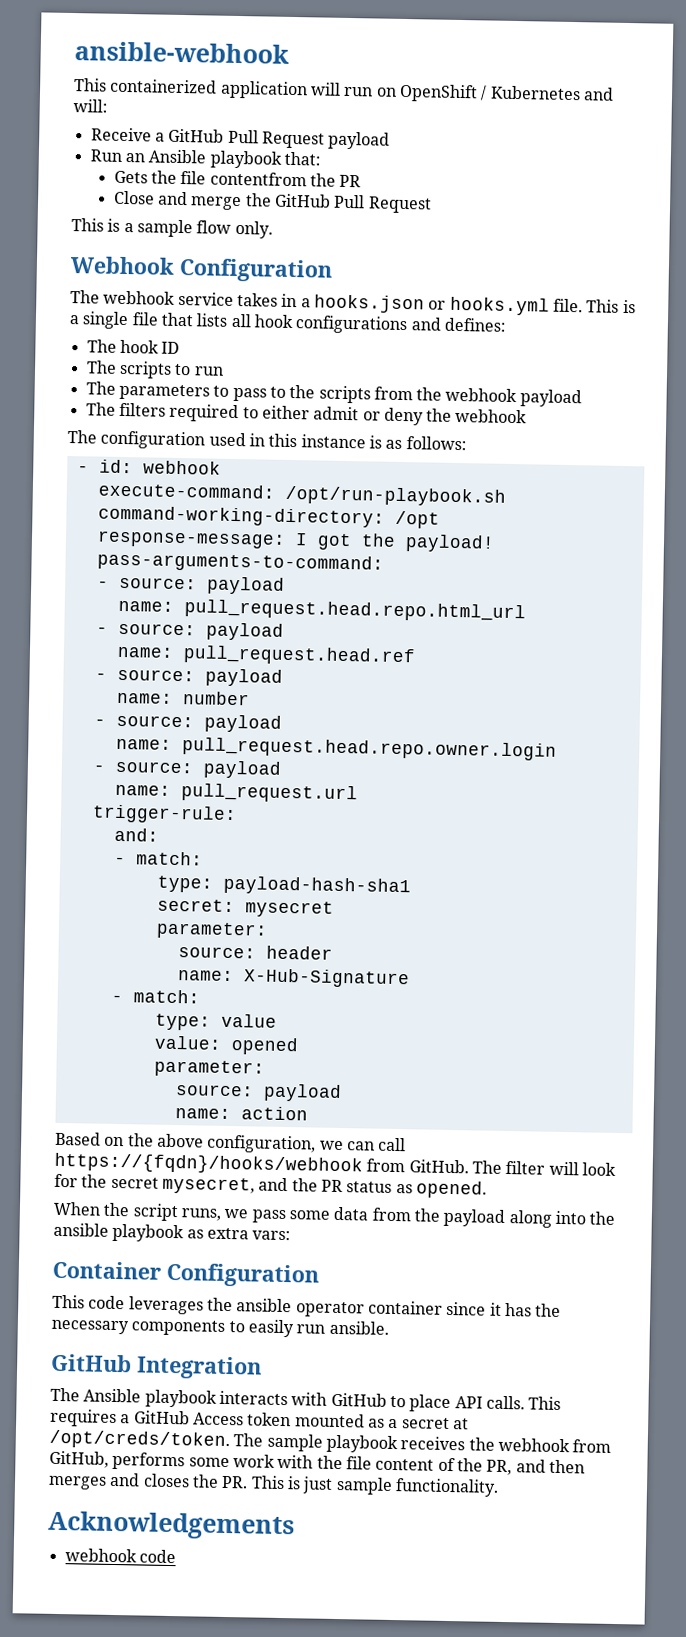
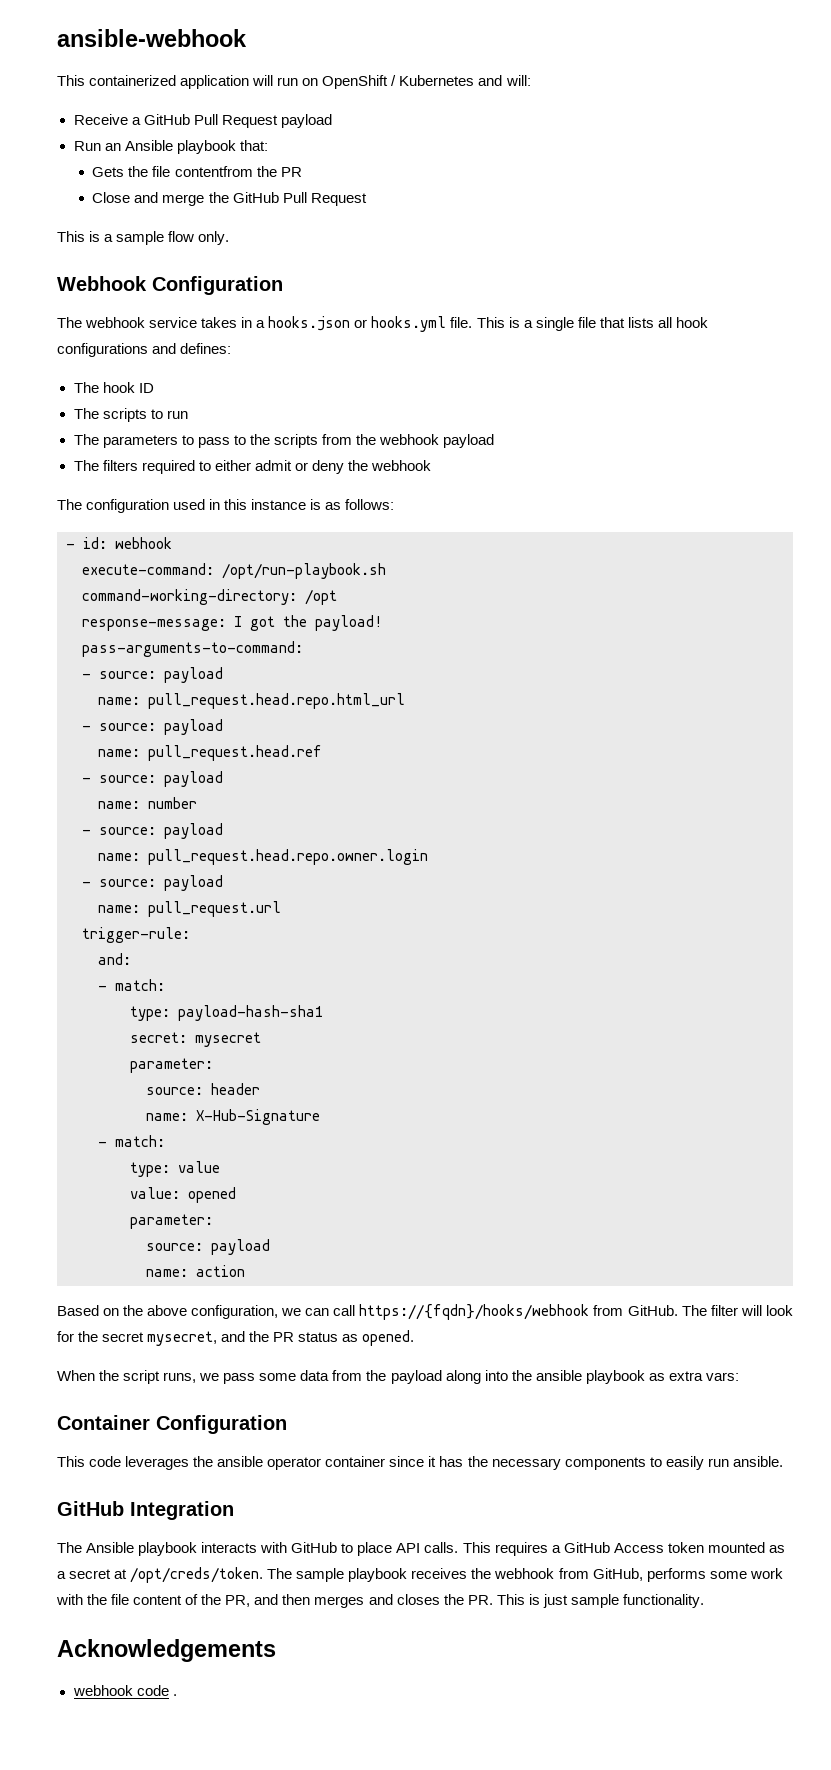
(176, 1556) none -> [172,1694,177,1696] .

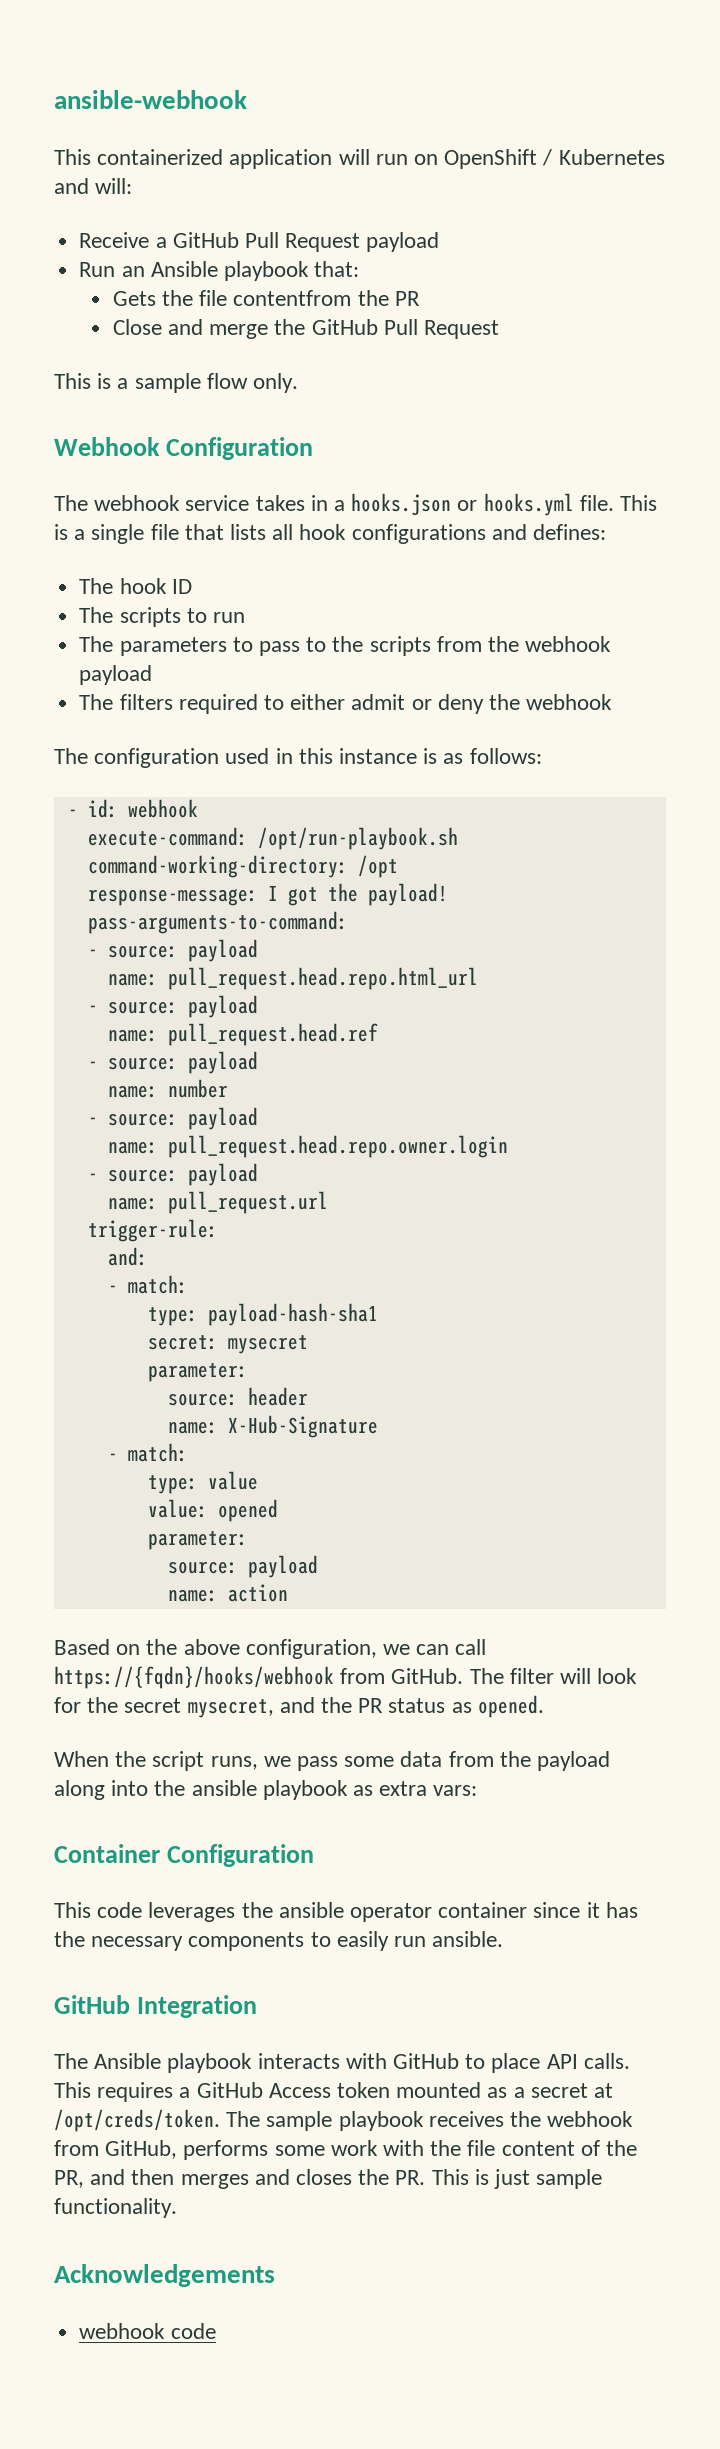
[172,1694,177,1696] . -> (216, 2331) none

